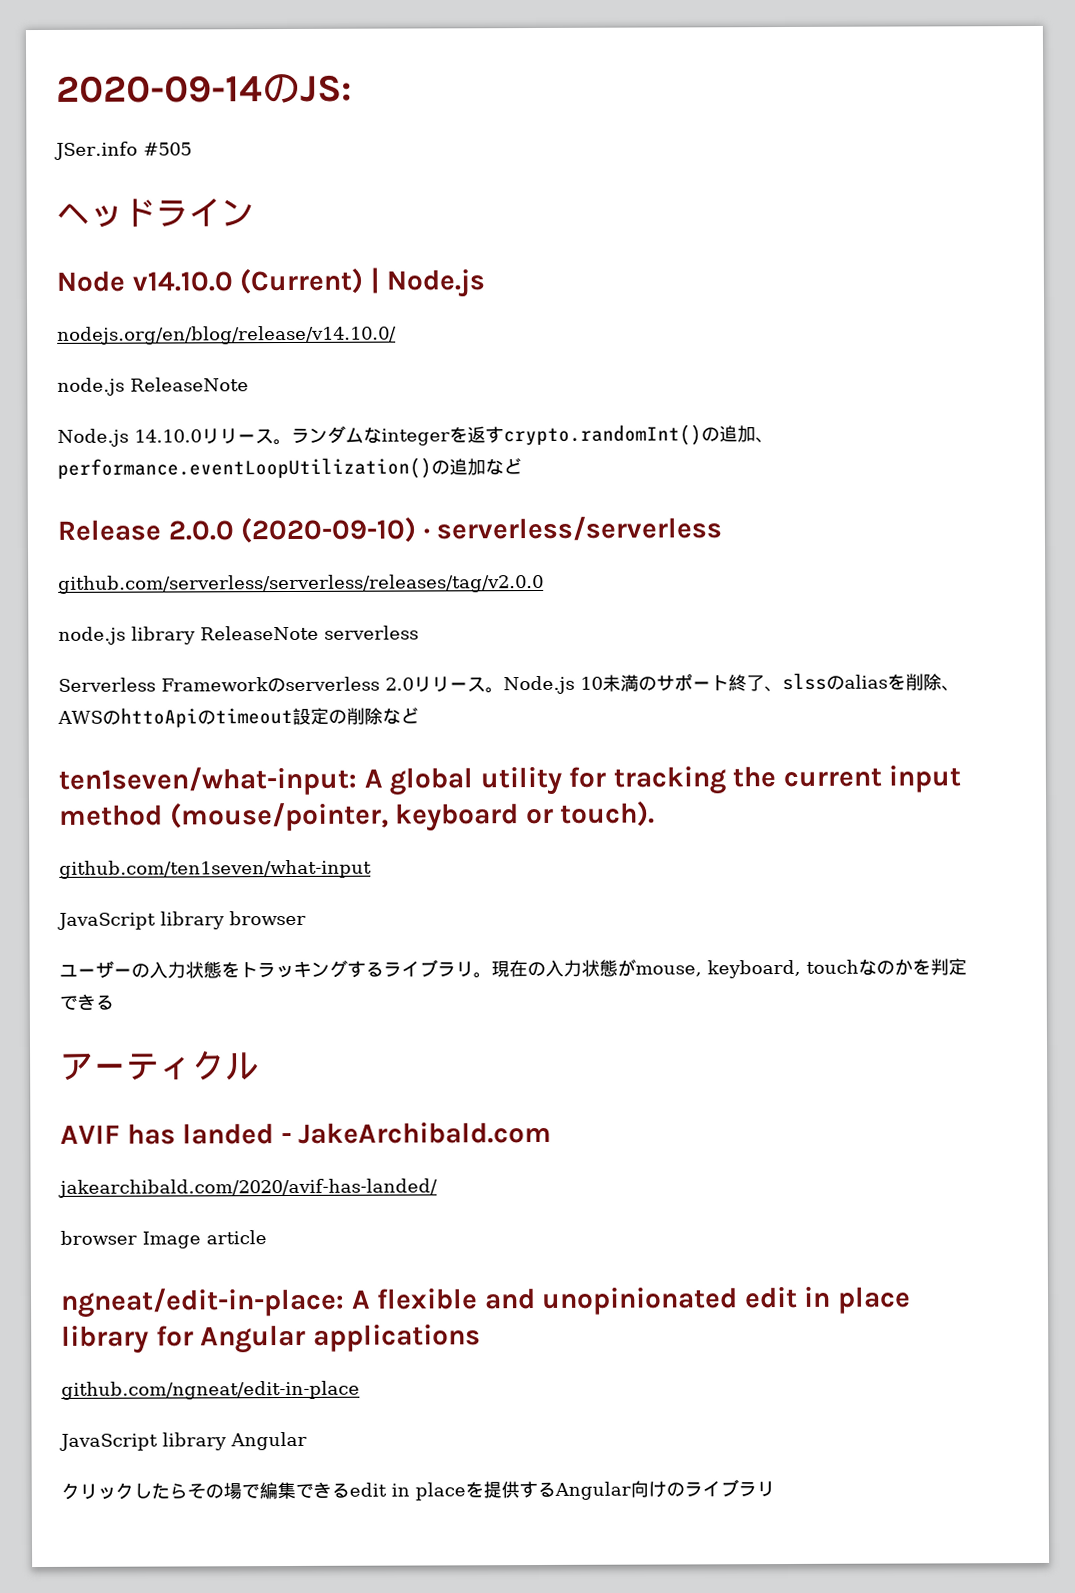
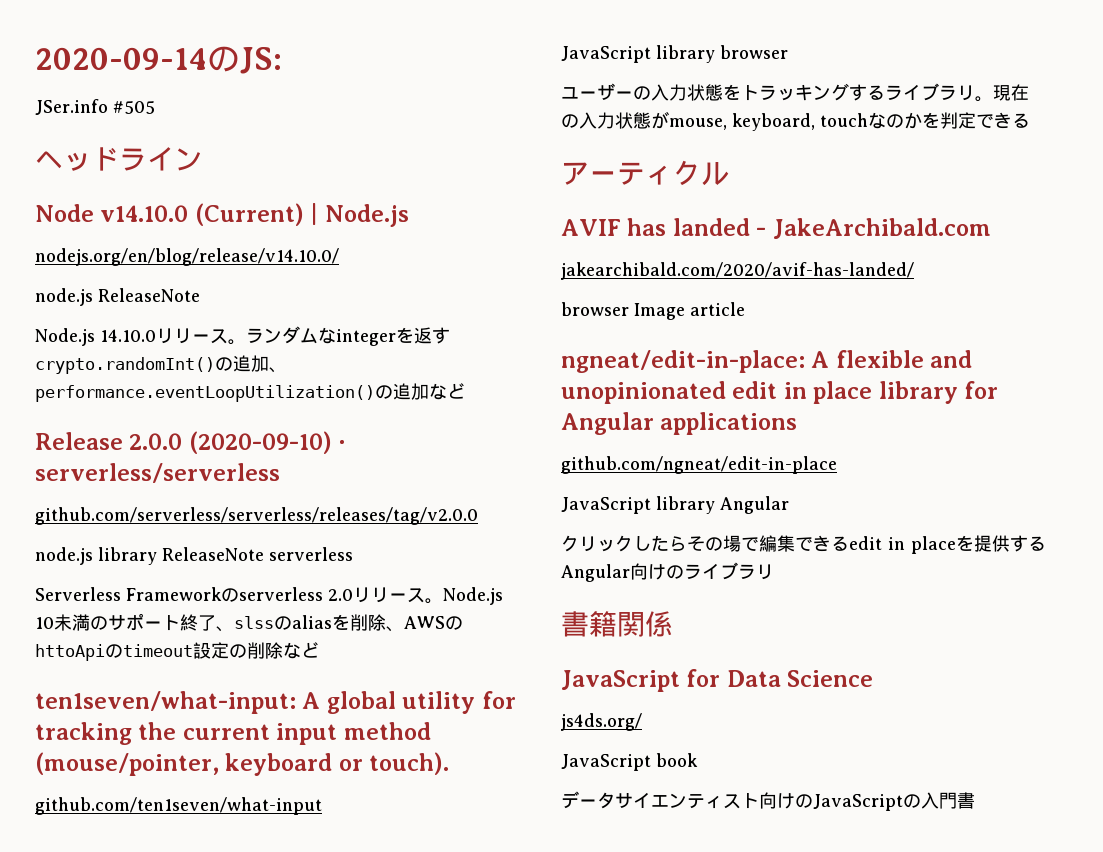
(775, 1489) none -> [561,611,673,637] [561,669,874,692] [561,713,642,731] [561,753,698,771] [561,791,975,811] // 書籍関係 // JavaScript for Data Science // js4ds.org/ // JavaScript book // データサイエンティスト向けのJavaScriptの入門書

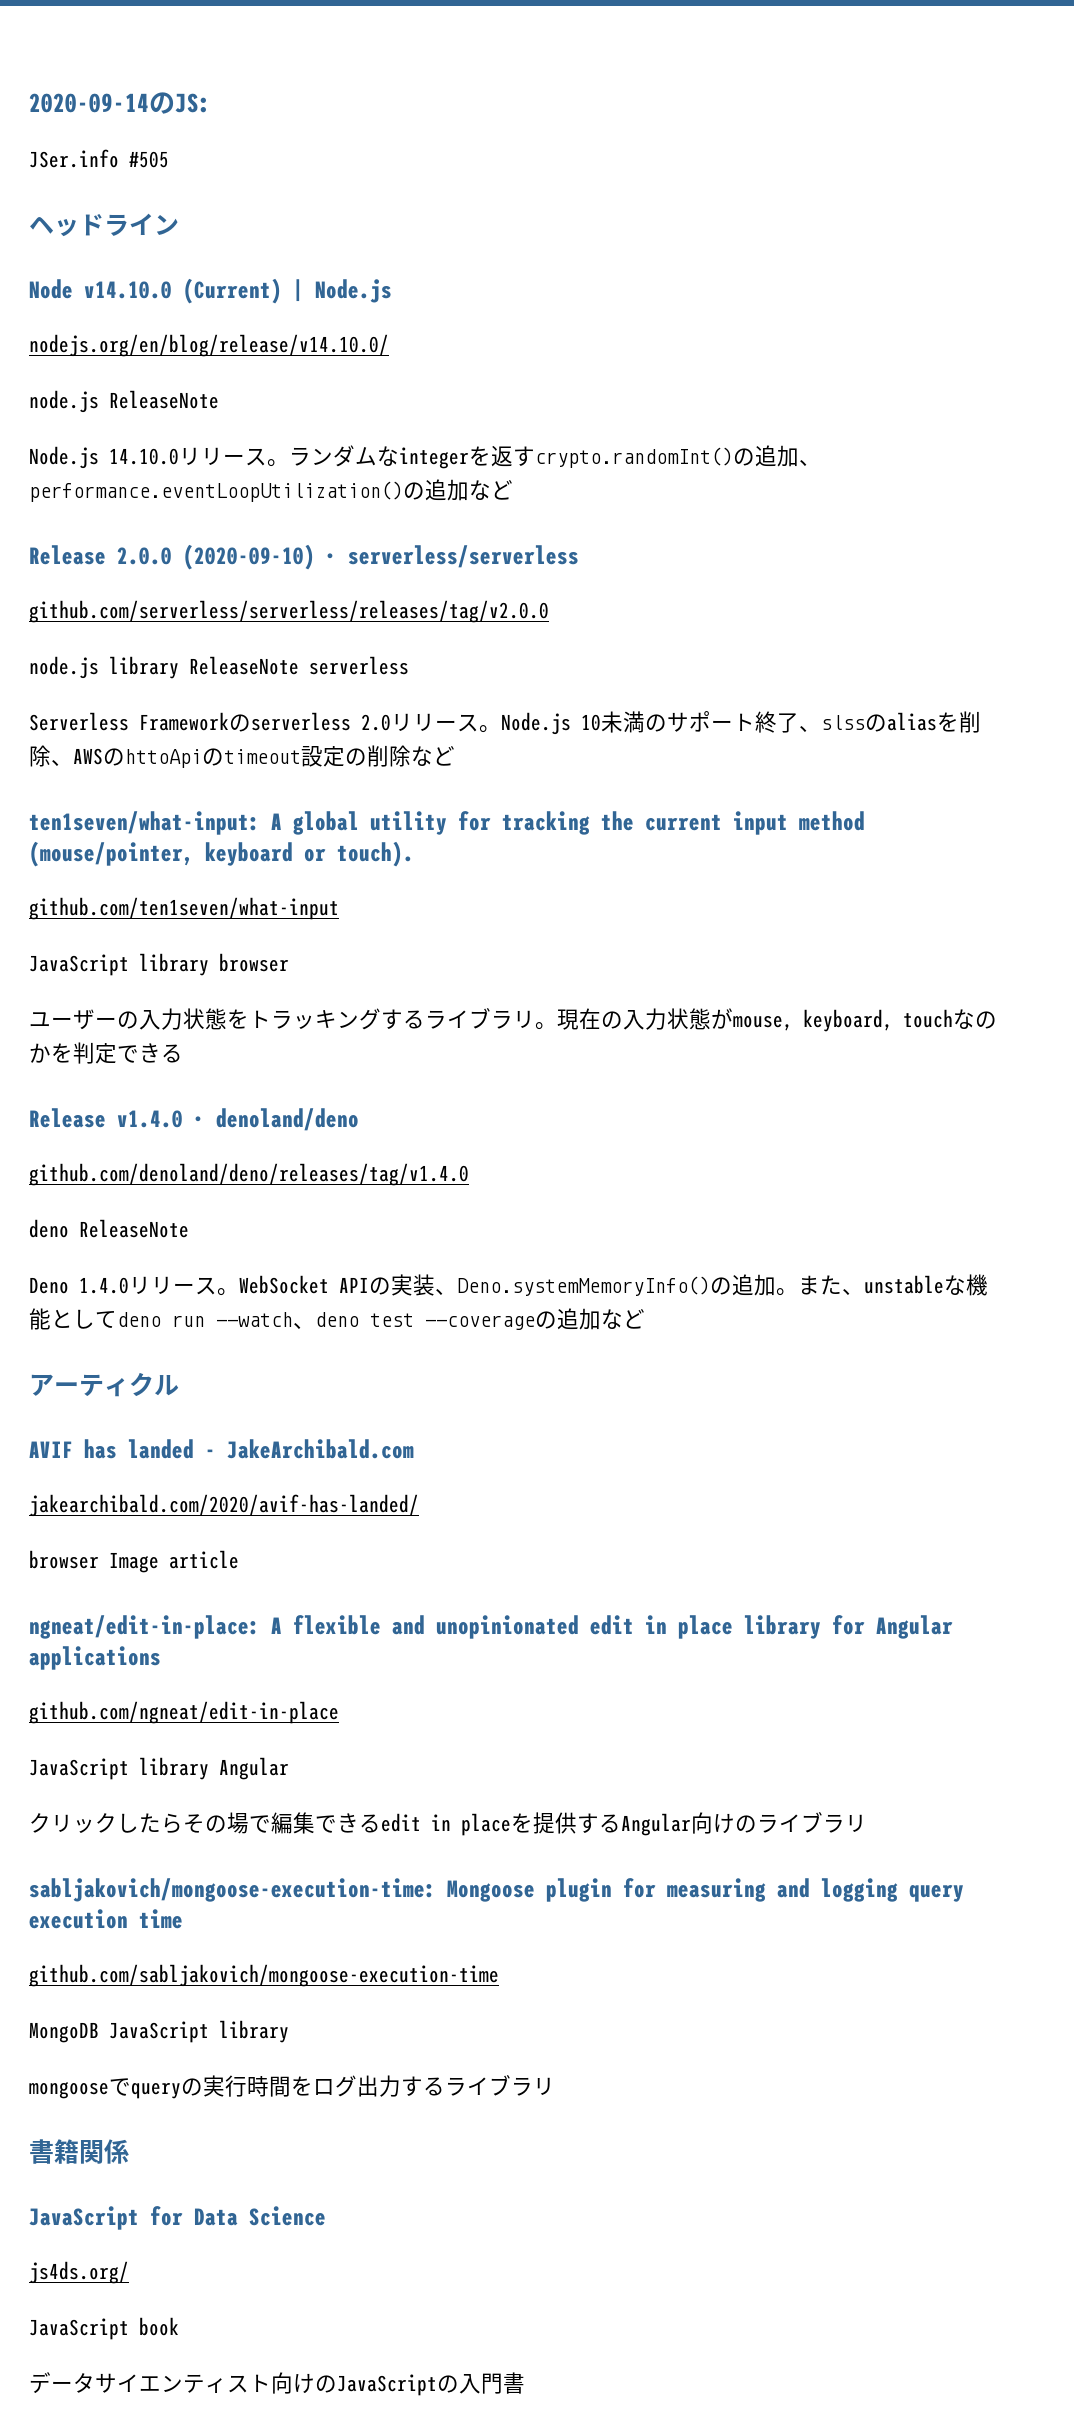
(1030, 120) none -> [29,1108,359,1131] [29,1163,469,1186] [29,1219,189,1238] [29,1274,988,1296] [29,1308,645,1330] // Release v1.4.0 · denoland/deno // github.com/denoland/deno/releases/tag/v1.4.0 // deno ReleaseNote // Deno 1.4.0リリース。WebSocket APIの実装、Deno.systemMemoryInfo()の追加。また、unstableな機能としてdeno run --watch、deno test --coverageの追加など
(774, 572) none -> [29,1878,964,1902] [29,1909,183,1929] [29,1964,499,1987] [29,2020,289,2043] [29,2075,555,2099] // sabljakovich/mongoose-execution-time: Mongoose plugin for measuring and logging query execution time // github.com/sabljakovich/mongoose-execution-time // MongoDB JavaScript library // mongooseでqueryの実行時間をログ出力するライブラリ

